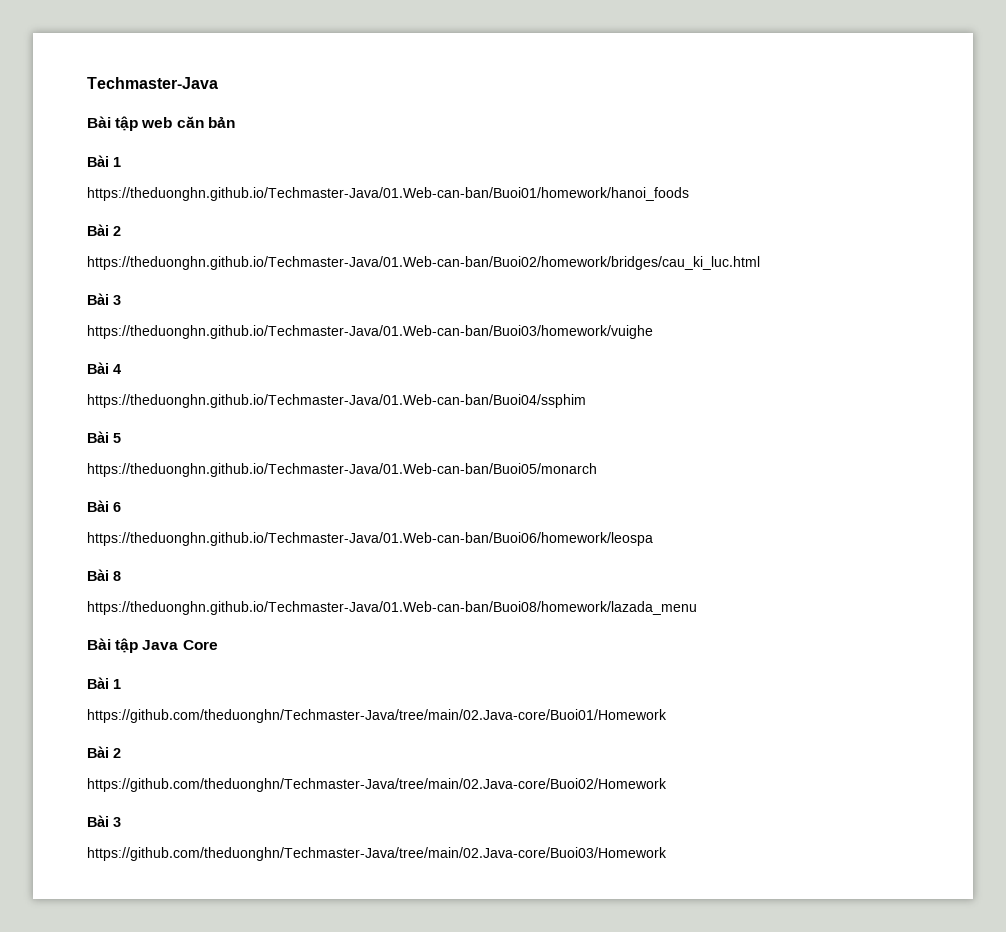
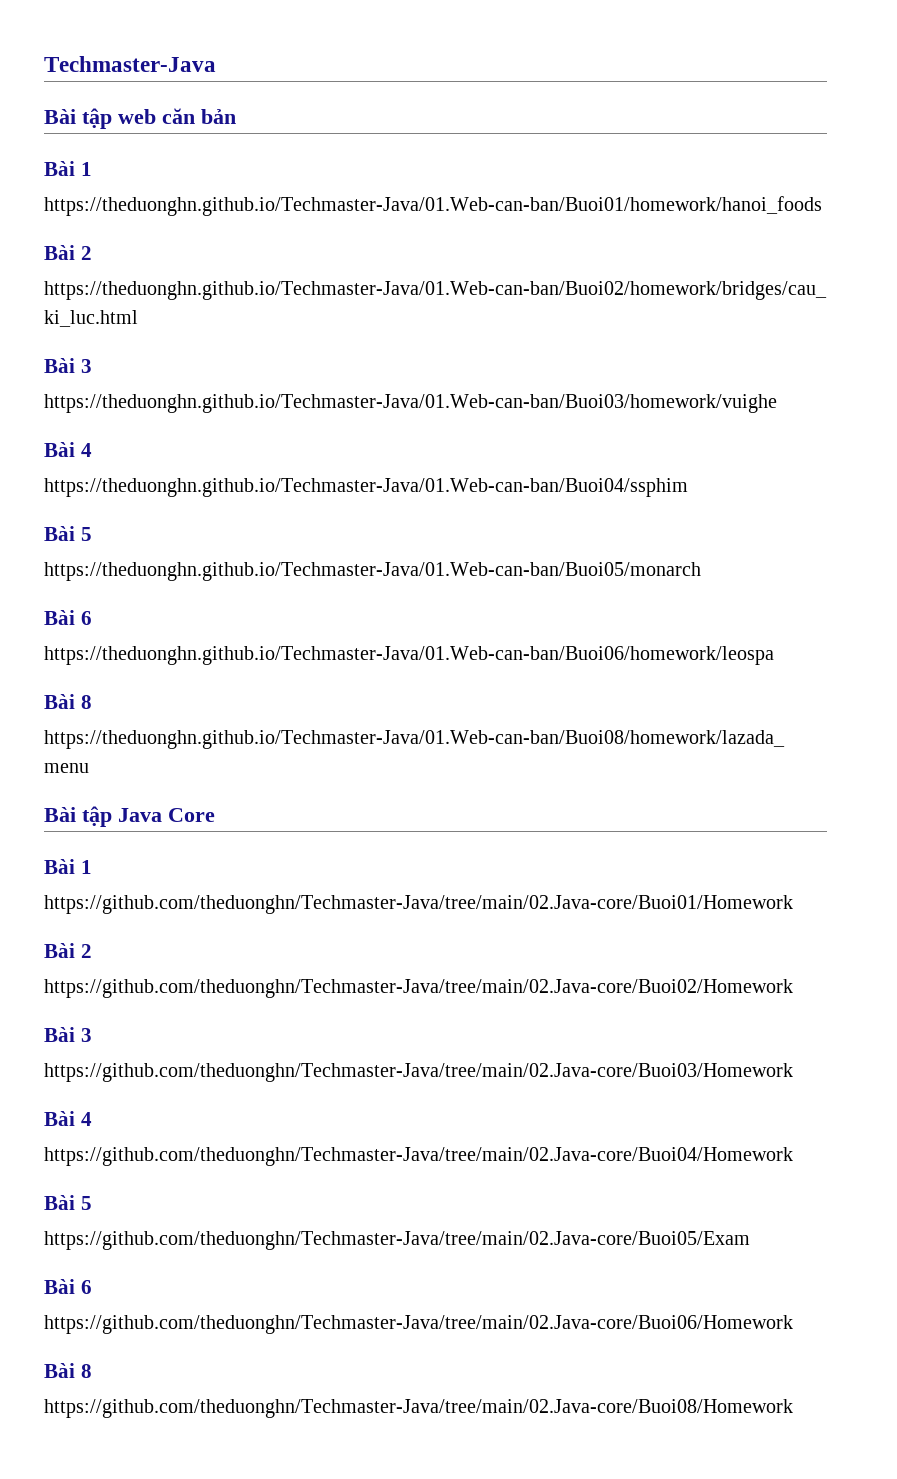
(667, 854) none -> [44,1111,92,1126] [44,1147,793,1166] [44,1195,92,1210] [44,1231,750,1250] [44,1279,92,1294] [44,1315,793,1334] [44,1363,92,1378] [44,1399,793,1418] // Bài 4 // https://github.com/theduonghn/Techmaster-Java/tree/main/02.Java-core/Buoi04/Homework // Bài 5 // https://github.com/theduonghn/Techmaster-Java/tree/main/02.Java-core/Buoi05/Exam // Bài 6 // https://github.com/theduonghn/Techmaster-Java/tree/main/02.Java-core/Buoi06/Homework // Bài 8 // https://github.com/theduonghn/Techmaster-Java/tree/main/02.Java-core/Buoi08/Homework

